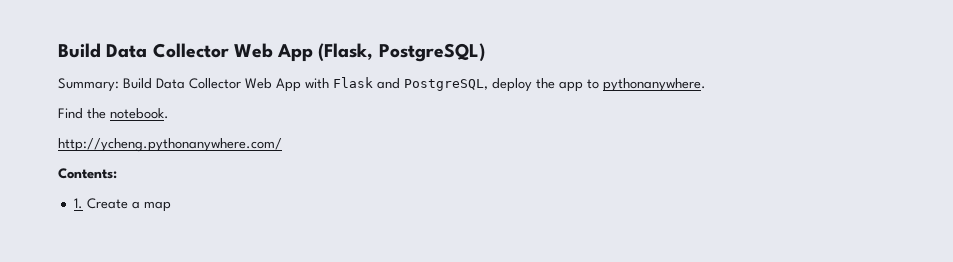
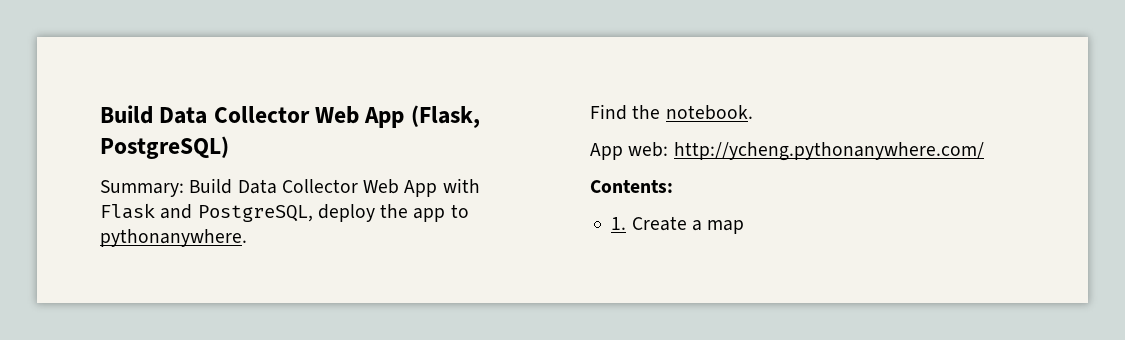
(169, 113) none -> [590,142,669,160] App web:

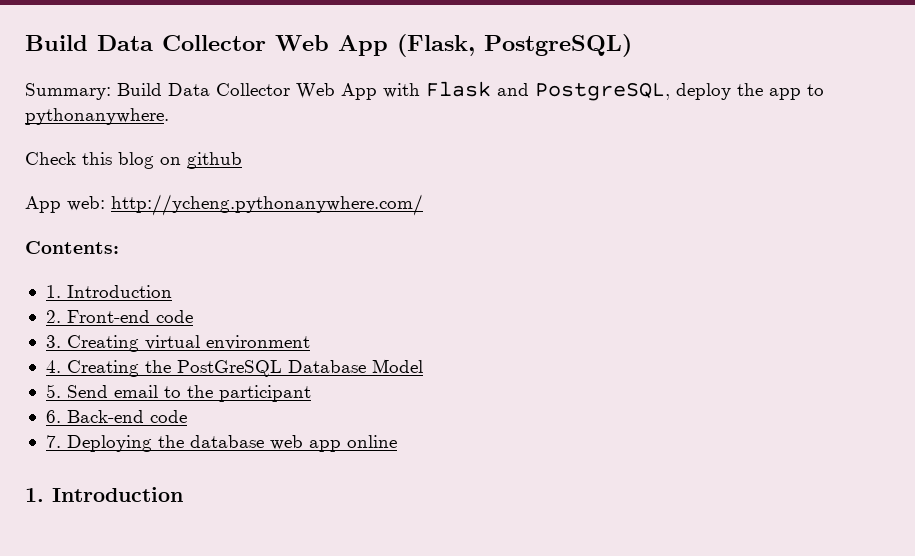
[590,104,753,120] Find the notebook. -> [25,152,242,169] Check this blog on github
[631,216,745,234] Create a map -> [66,285,172,298] [45,310,193,323] [45,335,310,352] [45,359,423,377] [45,384,311,402] [45,410,187,423] [45,435,397,452] [25,487,183,502] Introduction // 2. Front-end code // 3. Creating virtual environment // 4. Creating the PostGreSQL Database Model // 5. Send email to the participant // 6. Back-end code // 7. Deploying the database web app online // 1. Introduction

